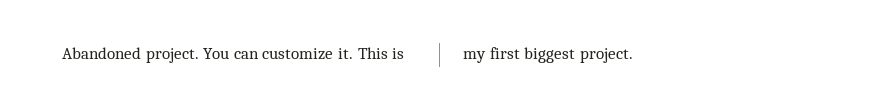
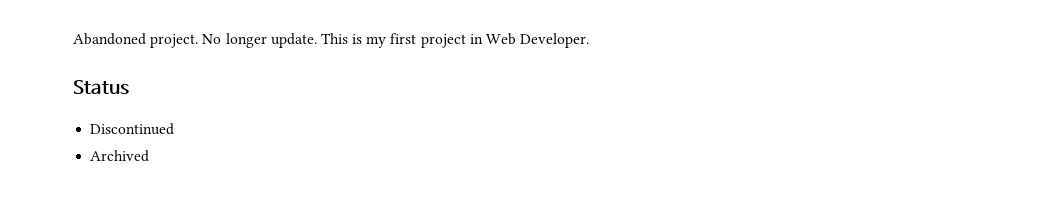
[203,47,633,63] You can customize it. This is my first biggest project. -> [202,33,590,48] [73,80,129,95] [90,123,175,135] [90,150,150,162] No longer update. This is my first project in Web Developer. // Status // Discontinued // Archived

